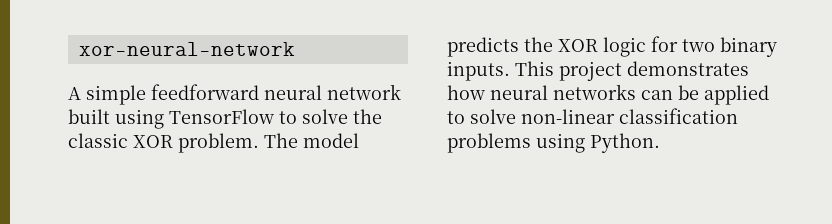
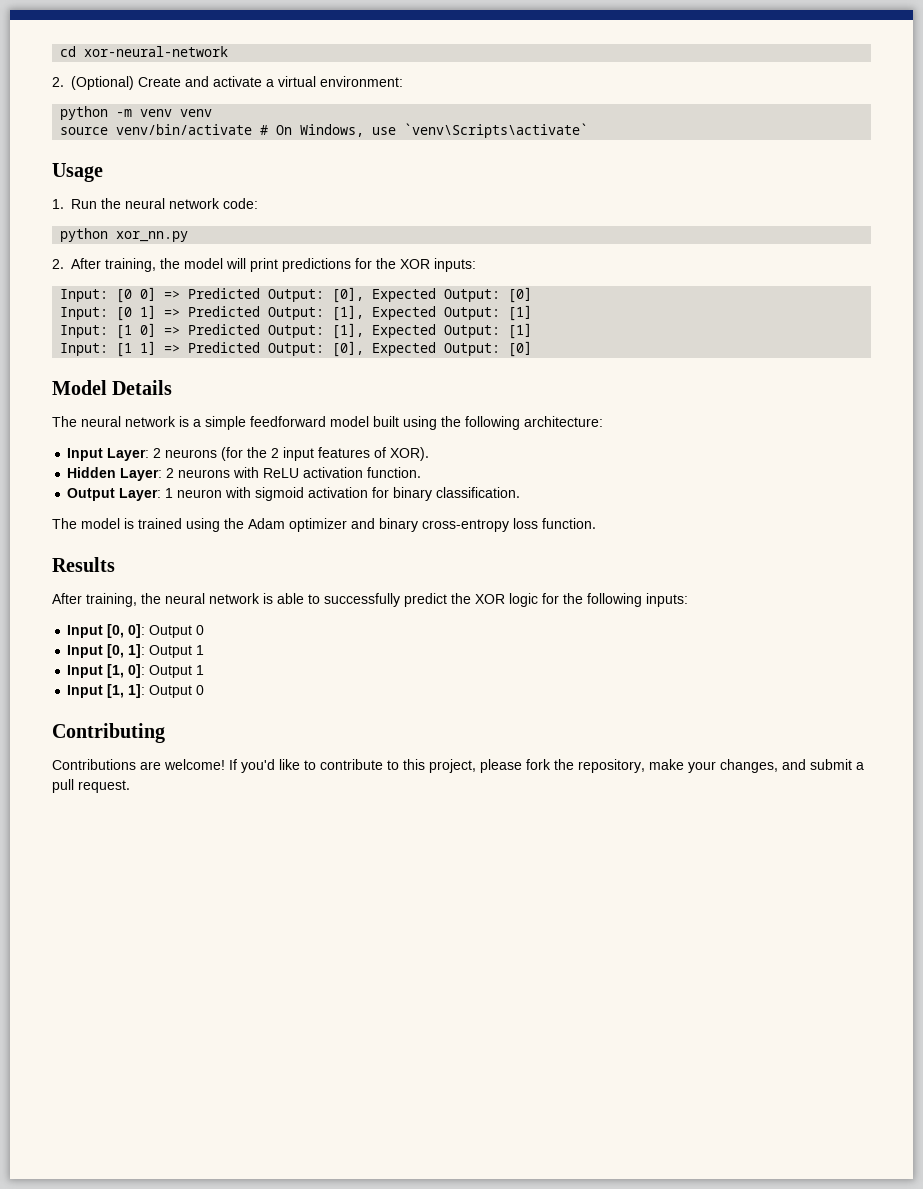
(78, 49) none -> [60,46,77,57] cd
[68,84,401,105] [68,109,382,129] [68,133,359,153] [447,36,777,57] [447,61,749,81] [447,84,769,105] [447,108,738,124] [447,133,660,153] A simple feedforward neural network built using TensorFlow to solve the classic XOR problem. The model predicts the XOR logic for two binary inputs. This project demonstrates how neural networks can be applied to solve non-linear classification problems using Python. -> [52,76,403,90] [60,106,213,120] [60,123,589,138] [52,163,103,182] [52,198,258,209] [60,228,189,242] [52,258,476,272] [60,287,533,303] [60,305,533,321] [60,323,533,339] [60,341,533,357] [52,380,173,395] [52,416,603,430] [67,447,430,461] [67,467,422,481] [67,487,521,501] [52,518,596,532] [52,557,115,572] [52,593,688,607] [67,624,205,638] [67,644,205,658] [67,664,205,678] [67,684,205,698] [52,723,165,743] [52,759,864,773] [52,779,130,793] 2. (Optional) Create and activate a virtual environment: // python -m venv venv // source venv/bin/activate # On Windows, use `venv\Scripts\activate` // Usage // 1. Run the neural network code: // python xor_nn.py // 2. After training, the model will print predictions for the XOR inputs: // Input: [0 0] => Predicted Output: [0], Expected Output: [0] // Input: [0 1] => Predicted Output: [1], Expected Output: [1] // Input: [1 0] => Predicted Output: [1], Expected Output: [1] // Input: [1 1] => Predicted Output: [0], Expected Output: [0] // Model Details // The neural network is a simple feedforward model built using the following architecture: // Input Layer: 2 neurons (for the 2 input features of XOR). // Hidden Layer: 2 neurons with ReLU activation function. // Output Layer: 1 neuron with sigmoid activation for binary classification. // The model is trained using the Adam optimizer and binary cross-entropy loss function. // Results // After training, the neural network is able to successfully predict the XOR logic for the following inputs: // Input [0, 0]: Output 0 // Input [0, 1]: Output 1 // Input [1, 0]: Output 1 // Input [1, 1]: Output 0 // Contributing // Contributions are welcome! If you'd like to contribute to this project, please fork the repository, make your changes, and submit a pull request.

